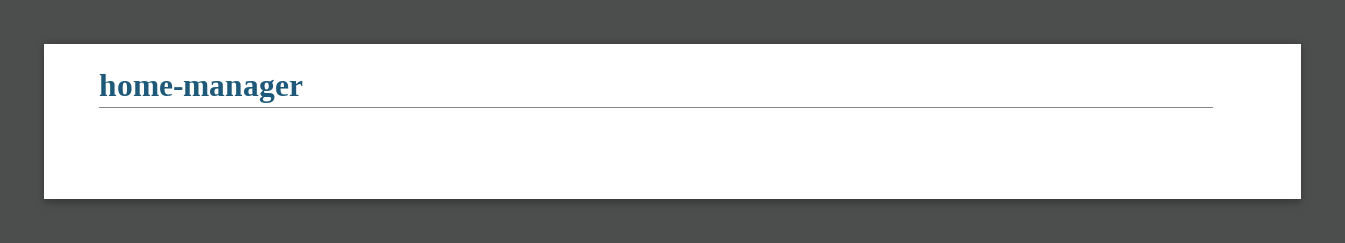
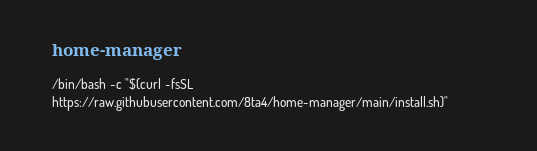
(303, 88) none -> [52,78,194,90] [52,96,448,111] // /bin/bash -c "$(curl -fsSL https://raw.githubusercontent.com/8ta4/home-manager/main/install.sh)"

